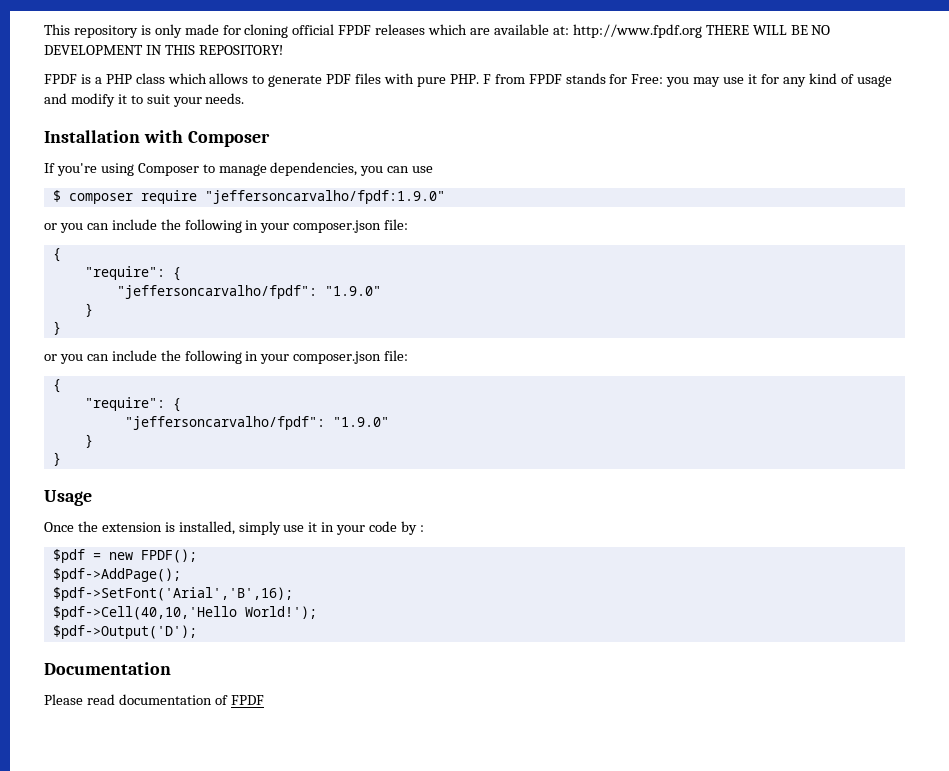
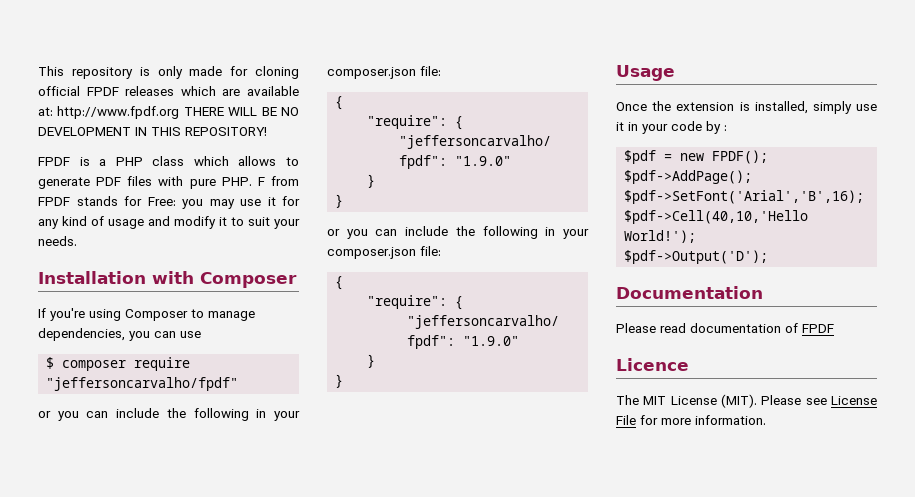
[204,190,445,204] "jeffersoncarvalho/fpdf:1.9.0" -> [46,377,239,391] "jeffersoncarvalho/fpdf"
(264, 700) none -> [616,358,689,371] [616,394,877,408] [616,415,766,425] // Licence // The MIT License (MIT). Please see License File for more information.

